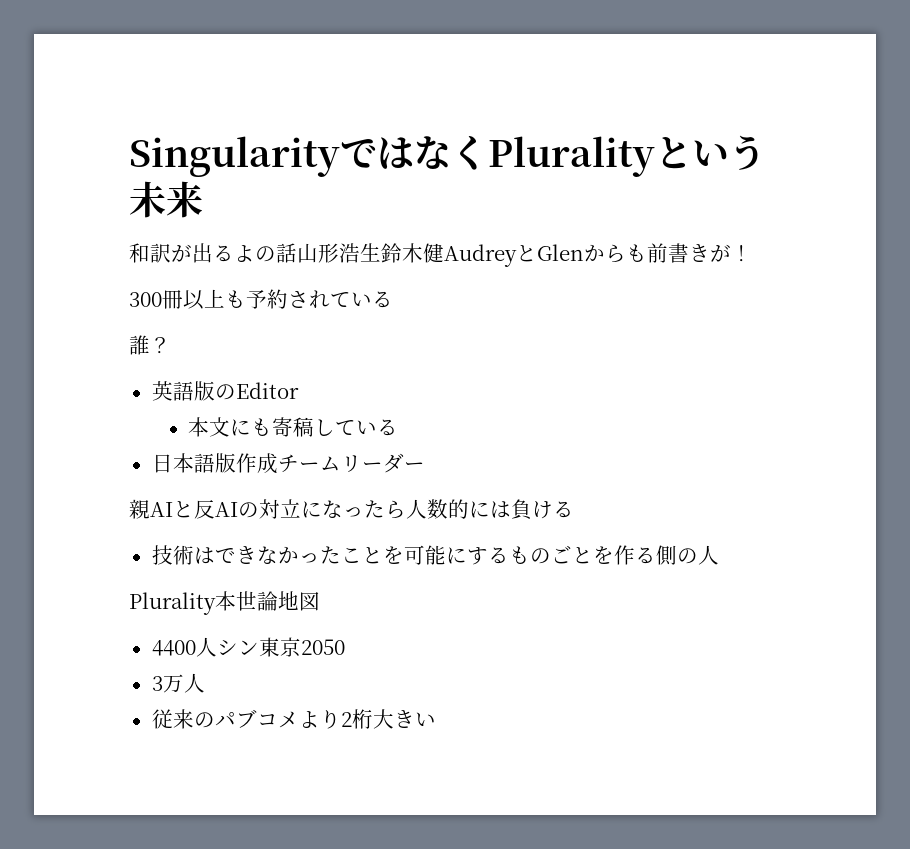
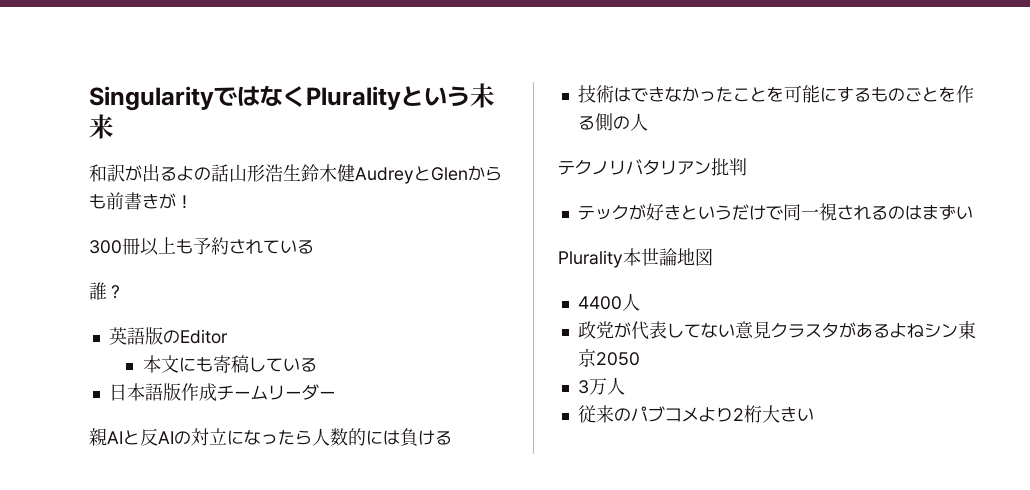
(719, 555) none -> [558,158,747,176] [577,203,973,221] // テクノリバタリアン批判 // テックが好きというだけで同一視されるのはまずい
(217, 647) none -> [577,321,924,340] // 政党が代表してない意見クラスタがあるよね

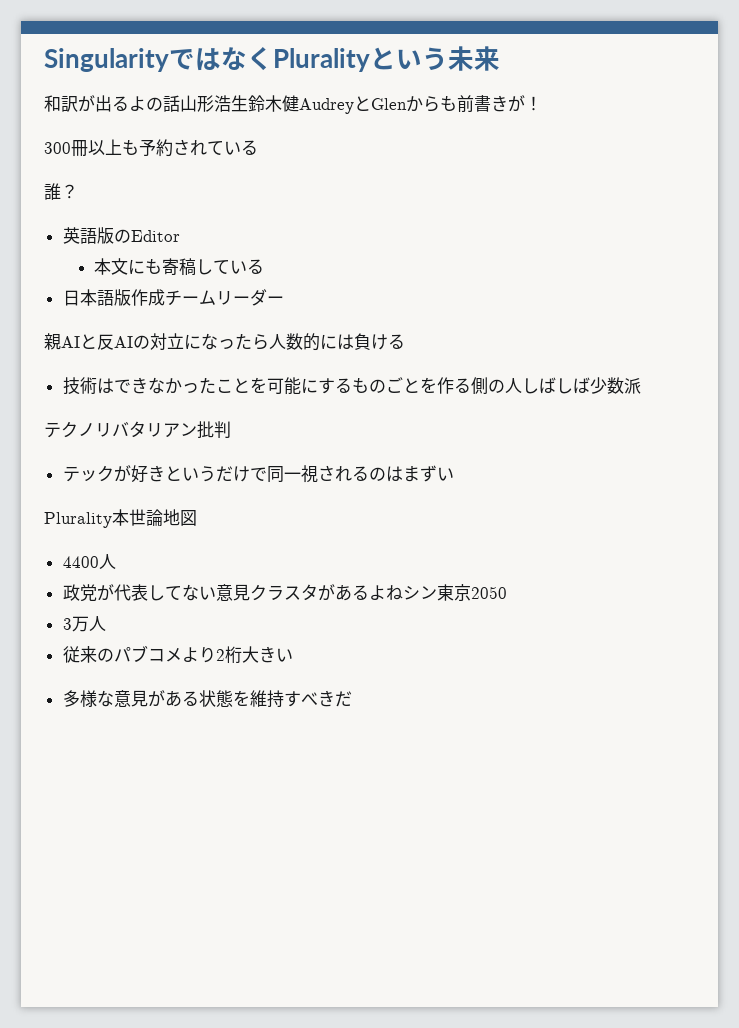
(648, 122) none -> [521,377,641,394] しばしば少数派
(814, 414) none -> [62,690,352,708] // 多様な意見がある状態を維持すべきだ

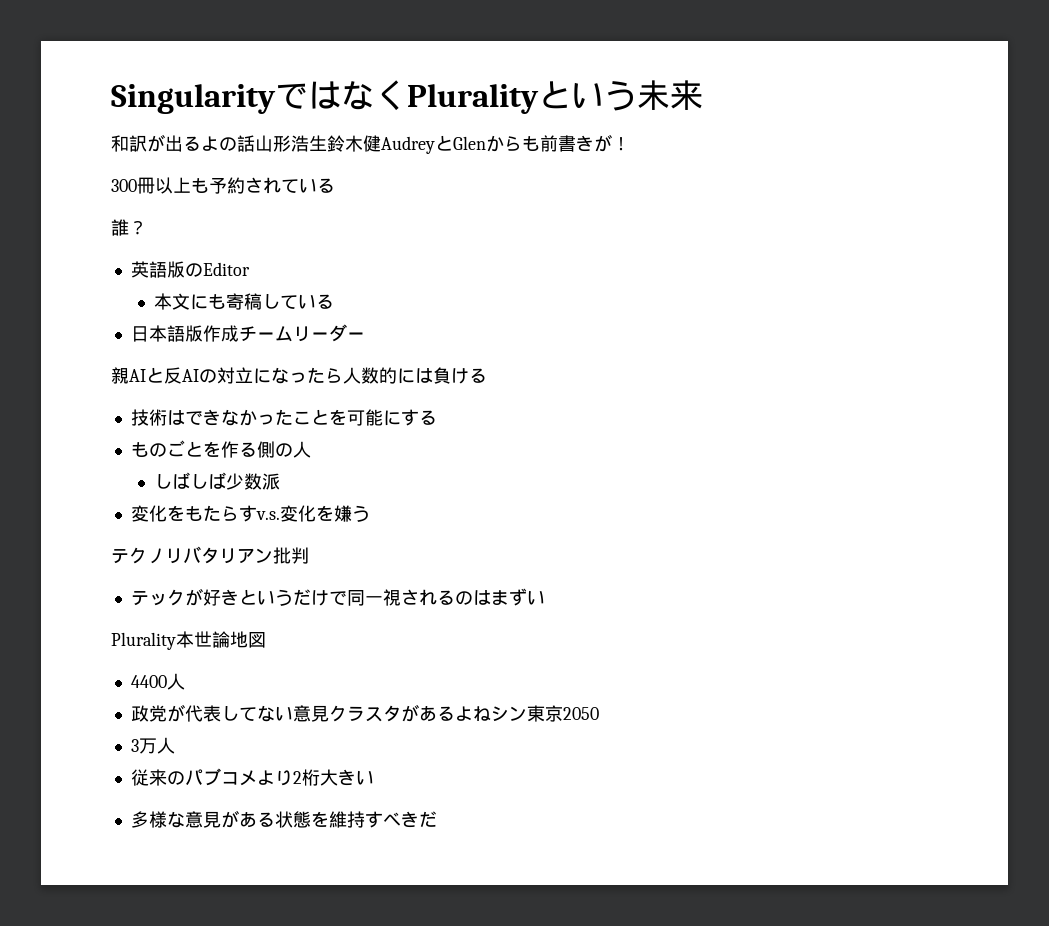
(352, 385) none -> (437, 417) //
(522, 385) none -> (311, 449) //
(641, 386) none -> [130,505,370,522] // 変化をもたらすv.s.変化を嫌う

